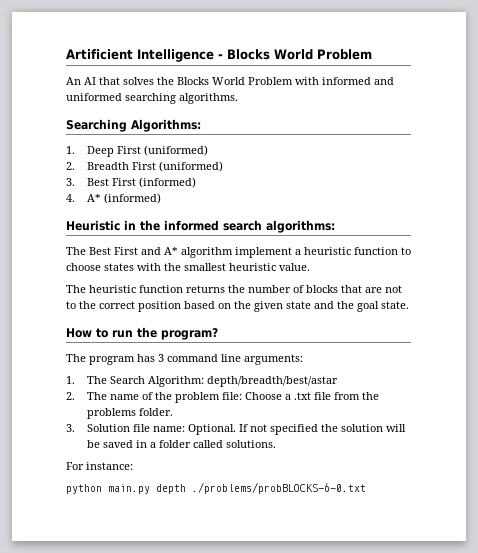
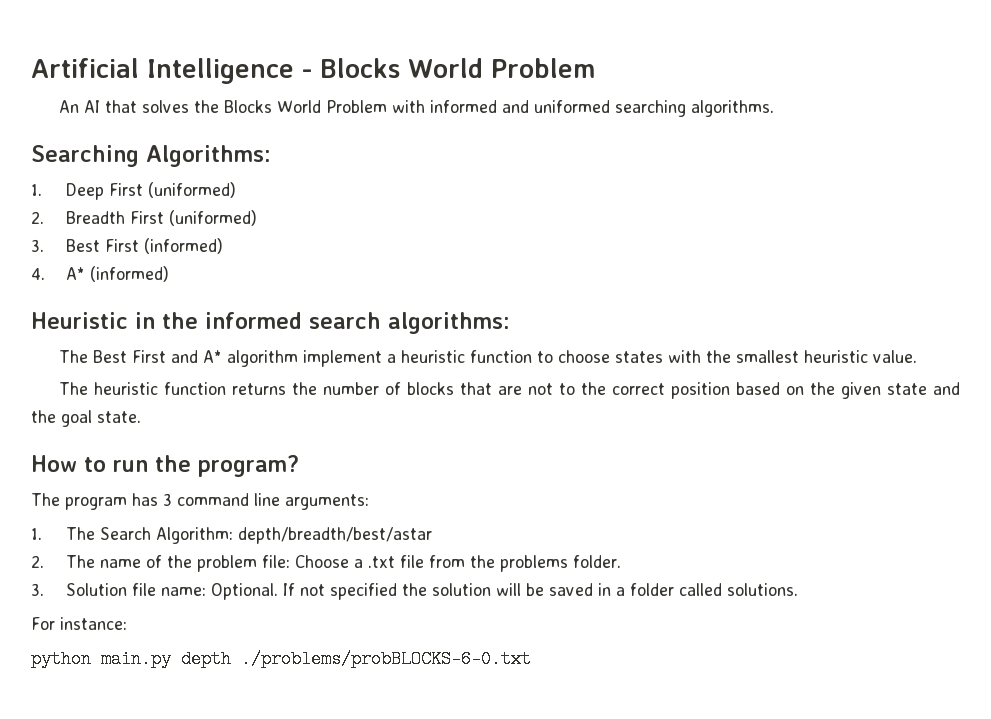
[66,49,133,60] Artificient -> [31,58,139,78] Artificial

